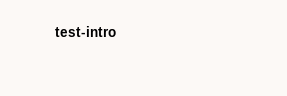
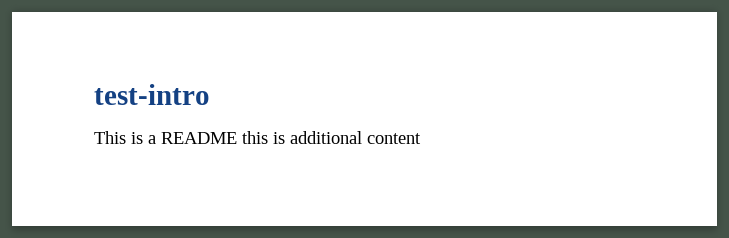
(116, 31) none -> [94,131,421,144] // This is a README this is additional content

